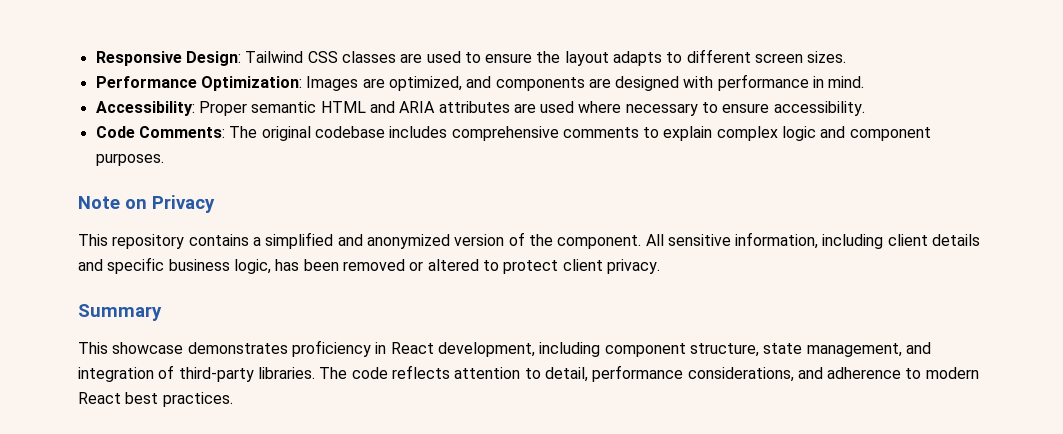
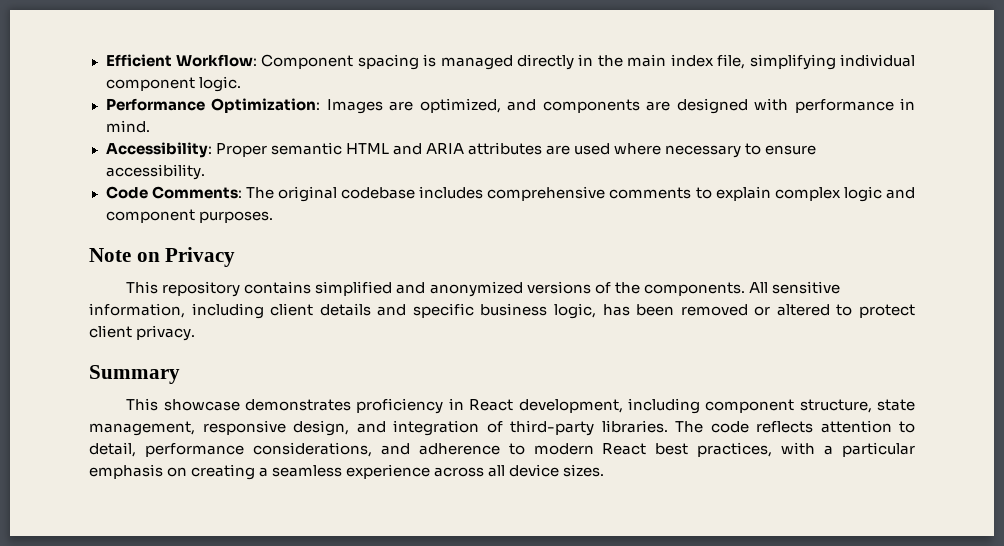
[95,49,847,66] Responsive Design: Tailwind CSS classes are used to ensure the layout adapts to different screen sizes. -> [105,54,915,70] [105,76,241,92] Efficient Workflow: Component spacing is managed directly in the main index file, simplifying individual component logic.
[252,237,261,246] a -> (312, 287) none
[454,234,505,246] version -> [526,281,591,294] versions
[557,235,642,249] component. -> [643,282,745,296] components.
(902, 350) none -> [202,420,349,436] responsive design,
[162,392,233,407] practices. -> [697,442,915,457] [89,464,605,480] practices, with a particular emphasis on creating a seamless experience across all device sizes.

